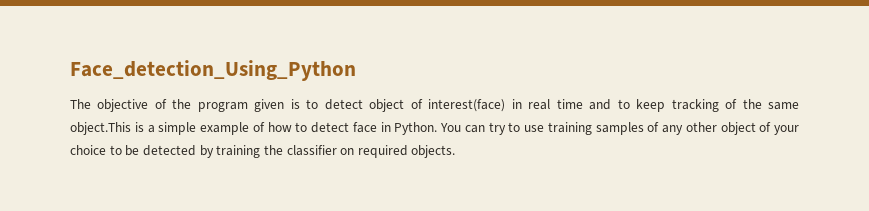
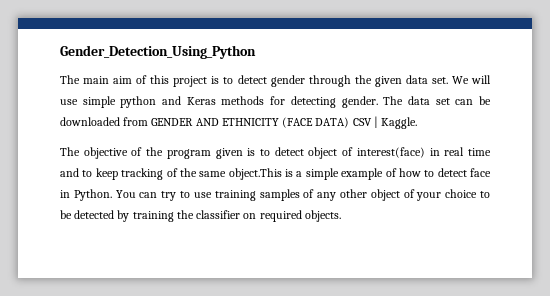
[70,60,356,81] Face_detection_Using_Python -> [60,45,256,59] [60,75,491,87] [60,96,491,108] [60,116,418,129] Gender_Detection_Using_Python // The main aim of this project is to detect gender through the given data set. We will use simple python and Keras methods for detecting gender. The data set can be downloaded from GENDER AND ETHNICITY (FACE DATA) CSV | Kaggle.

